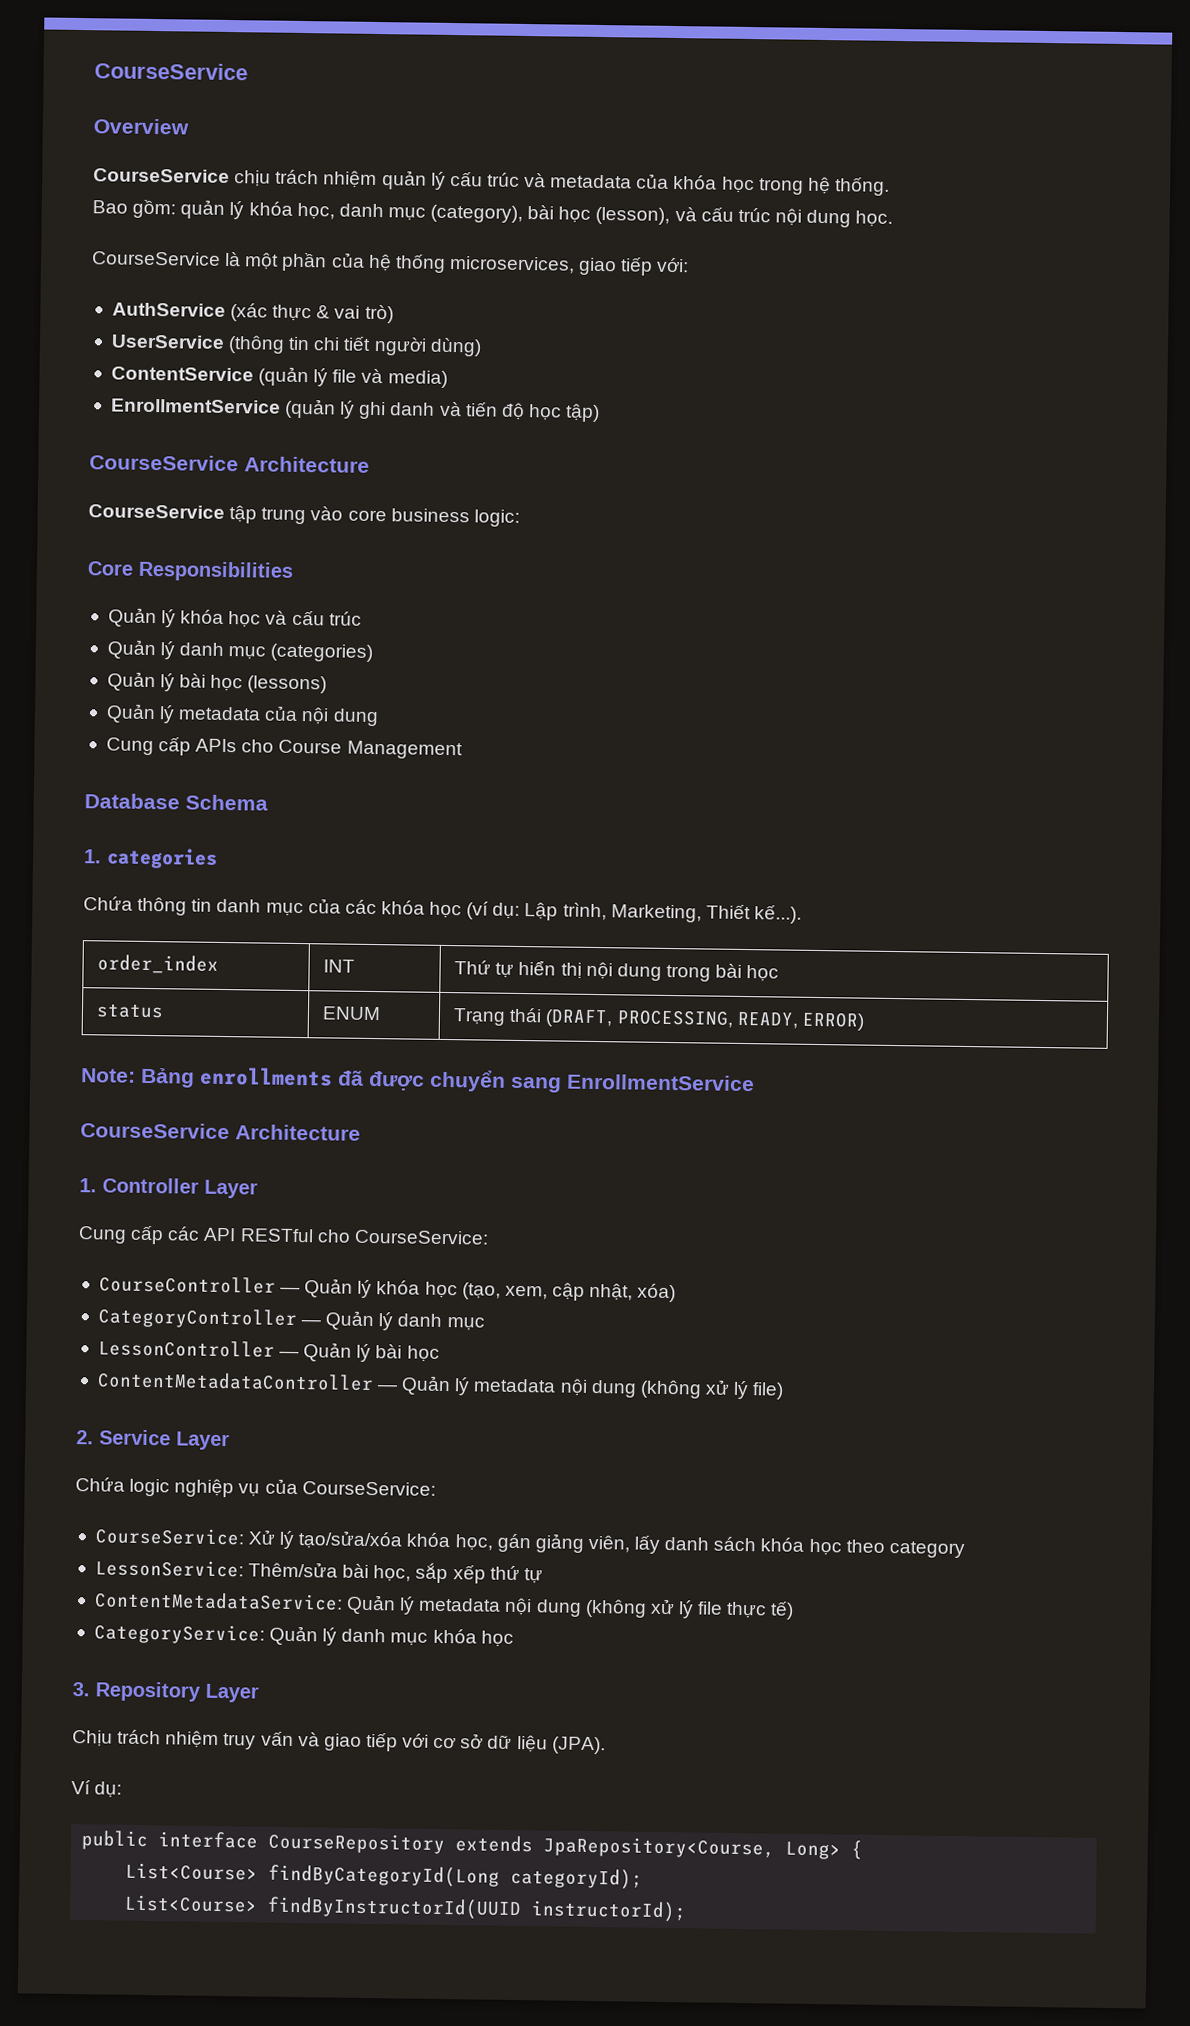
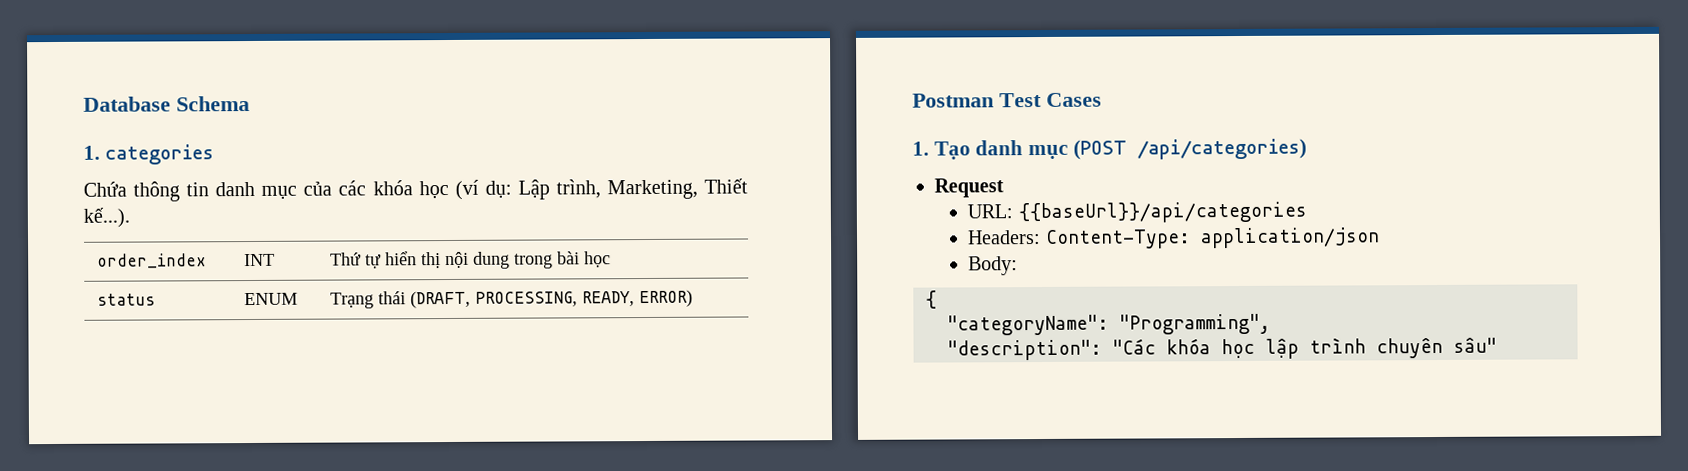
[94,62,248,81] [93,118,189,135] [93,168,890,196] [92,199,894,228] [92,251,690,276] [111,302,394,324] [110,334,482,357] [110,366,448,388] [110,398,601,423] [89,454,370,473] [88,504,520,527] [87,560,294,582] [107,607,362,628] [106,639,374,662] [106,671,328,694] [105,703,379,727] [105,737,463,760] CourseService // Overview // CourseService chịu trách nhiệm quản lý cấu trúc và metadata của khóa học trong hệ thống. // Bao gồm: quản lý khóa học, danh mục (category), bài học (lesson), và cấu trúc nội dung học. // CourseService là một phần của hệ thống microservices, giao tiếp với: // AuthService (xác thực & vai trò) // UserService (thông tin chi tiết người dùng) // ContentService (quản lý file và media) // EnrollmentService (quản lý ghi danh và tiến độ học tập) // CourseService Architecture // CourseService tập trung vào core business logic: // Core Responsibilities // Quản lý khóa học và cấu trúc // Quản lý danh mục (categories) // Quản lý bài học (lessons) // Quản lý metadata của nội dung // Cung cấp APIs cho Course Management // -> (83, 104) none
[81,1066,755,1093] [80,1122,361,1141] [79,1177,258,1199] [78,1225,489,1245] [98,1275,677,1303] [97,1307,485,1331] [97,1339,440,1363] [96,1371,785,1400] [76,1429,230,1451] [75,1477,436,1498] [94,1527,965,1559] [94,1559,543,1584] [93,1591,795,1620] [93,1623,514,1647] [72,1681,259,1703] [72,1729,606,1755] [71,1780,123,1798] [81,1830,864,1860] [125,1862,644,1890] [124,1894,688,1923] Note: Bảng enrollments đã được chuyển sang EnrollmentService // CourseService Architecture // 1. Controller Layer // Cung cấp các API RESTful cho CourseService: // CourseController — Quản lý khóa học (tạo, xem, cập nhật, xóa) // CategoryController — Quản lý danh mục // LessonController — Quản lý bài học // ContentMetadataController — Quản lý metadata nội dung (không xử lý file) // 2. Service Layer // Chứa logic nghiệp vụ của CourseService: // CourseService: Xử lý tạo/sửa/xóa khóa học, gán giảng viên, lấy danh sách khóa học theo category // LessonService: Thêm/sửa bài học, sắp xếp thứ tự // ContentMetadataService: Quản lý metadata nội dung (không xử lý file thực tế) // CategoryService: Quản lý danh mục khóa học // 3. Repository Layer // Chịu trách nhiệm truy vấn và giao tiếp với cơ sở dữ liệu (JPA). // Ví dụ: // public interface CourseRepository extends JpaRepository<Course, Long> { // List<Course> findByCategoryId(Long categoryId); // List<Course> findByInstructorId(UUID instructorId); -> [912,92,1102,108] [912,138,1307,160] [934,178,1004,198] [967,201,1307,224] [967,227,1380,249] [968,256,1019,276] [925,290,937,309] [947,313,1271,336] [947,337,1497,361] Postman Test Cases // 1. Tạo danh mục (POST /api/categories) // Request // URL: {{baseUrl}}/api/categories // Headers: Content-Type: application/json // Body: // { // "categoryName": "Programming", // "description": "Các khóa học lập trình chuyên sâu"

